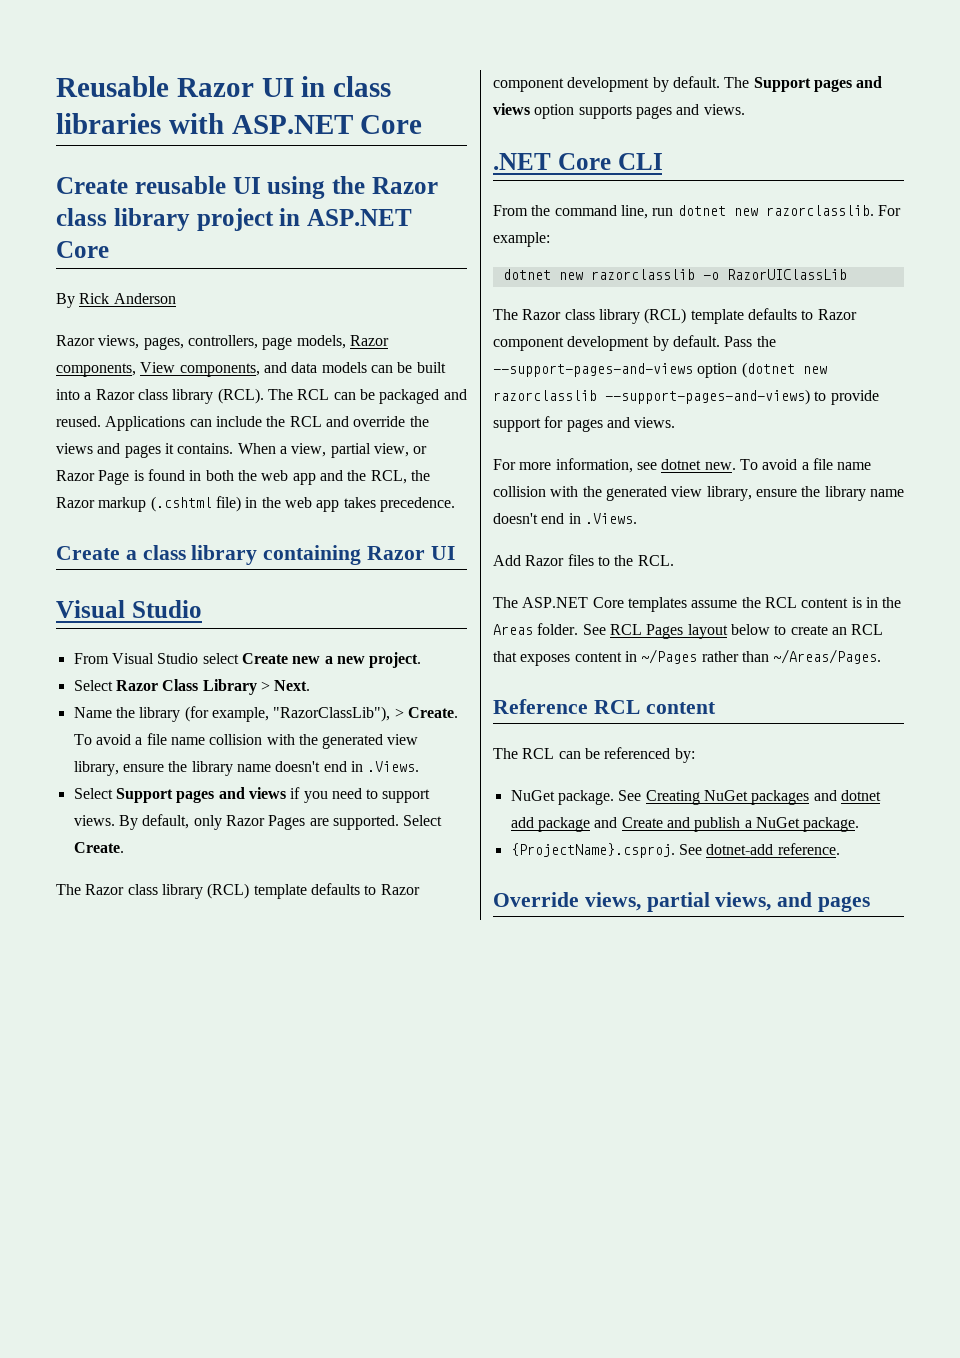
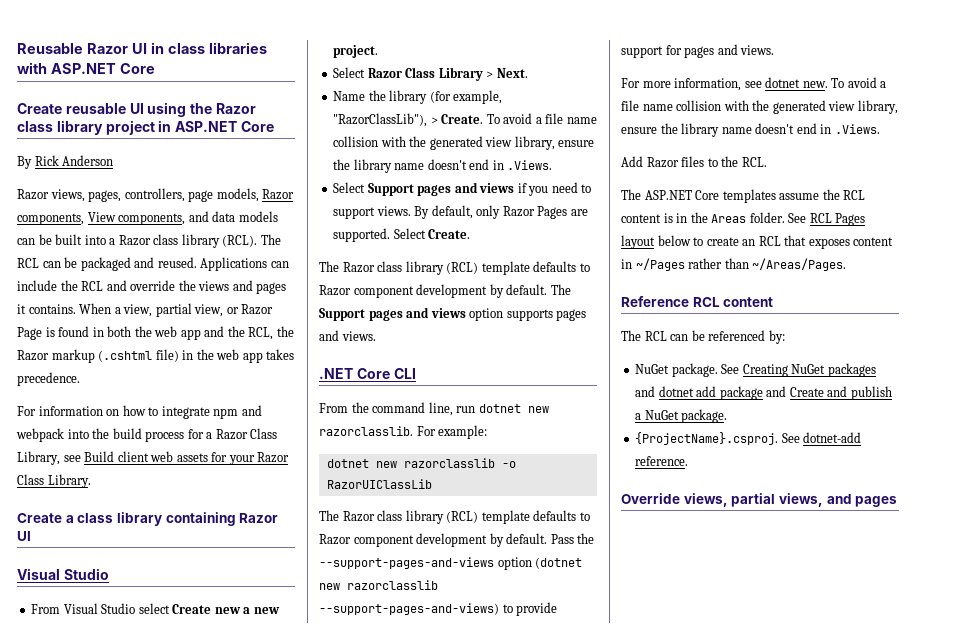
(455, 504) none -> [17,405,262,419] [16,428,278,442] [17,451,290,465] [17,474,91,488] // For information on how to integrate npm and webpack into the build process for a Razor Class Library, see Build client web assets for your Razor Class Library.

